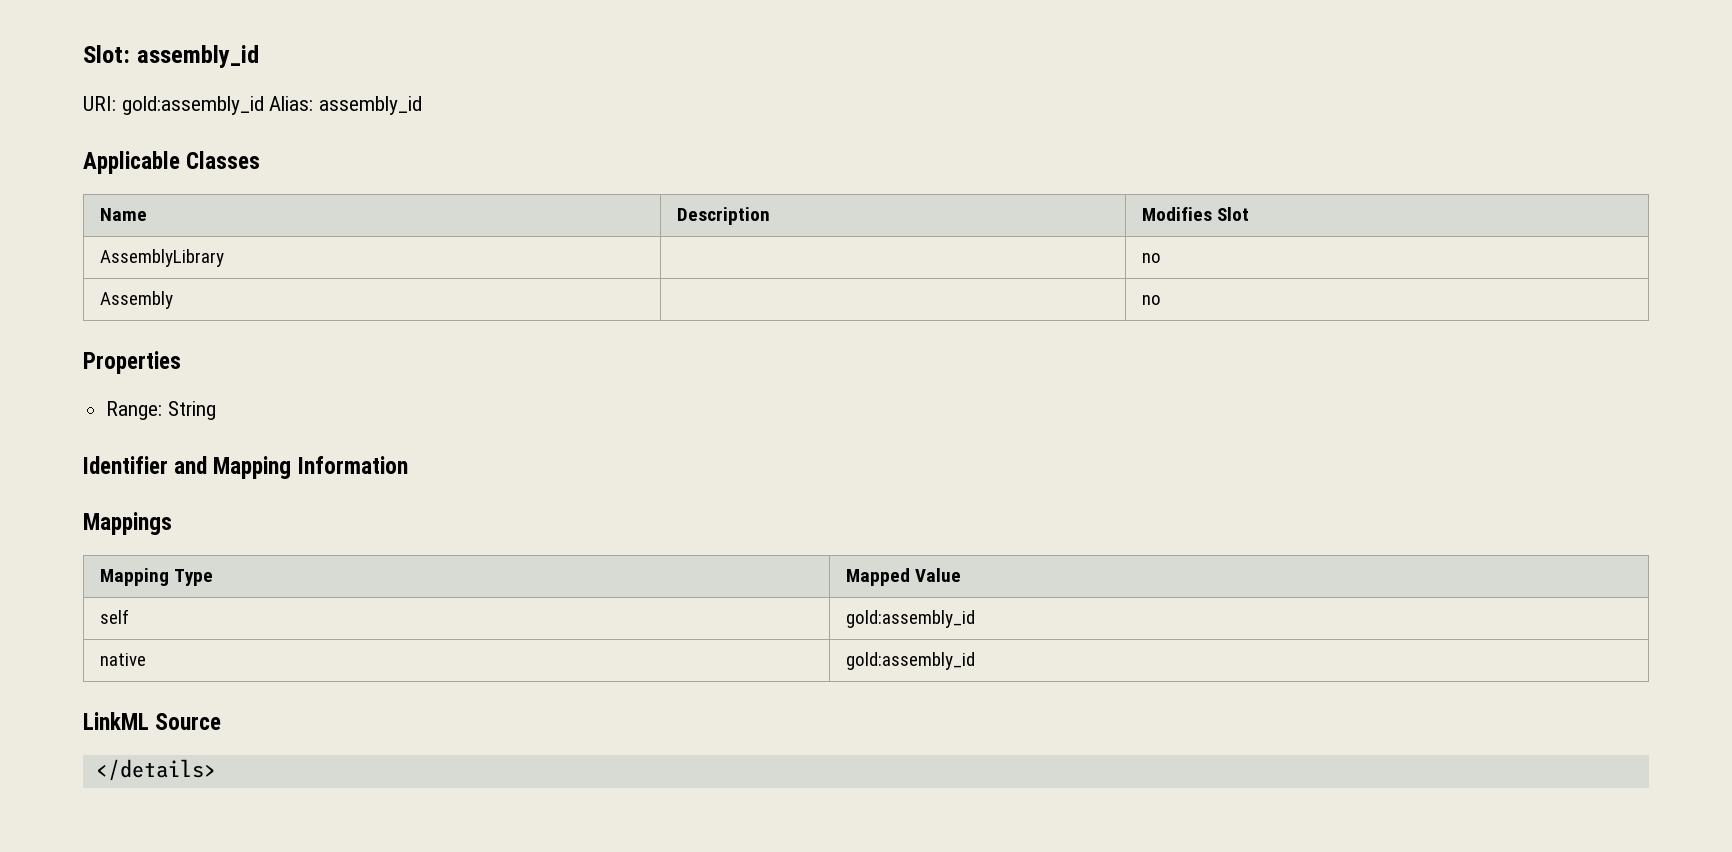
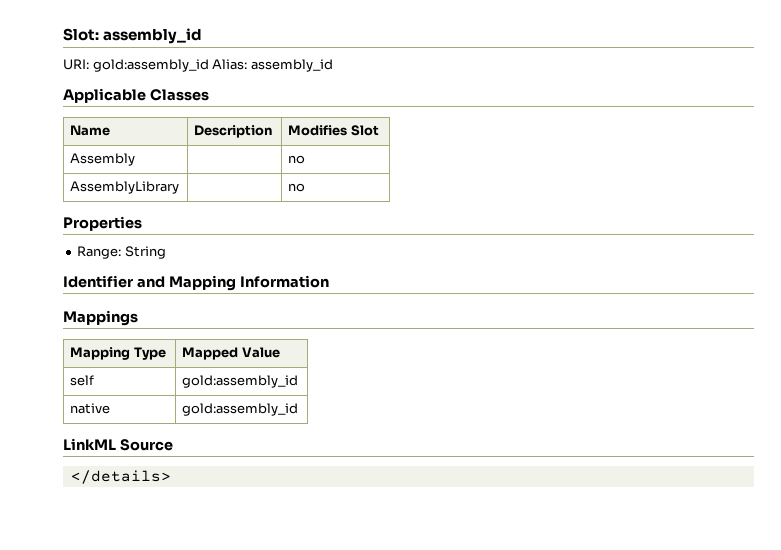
[99,249,224,267] [1141,253,1161,263] [99,291,173,309] AssemblyLibrary | | no // Assembly -> [70,153,136,166] [288,155,306,164] [70,181,180,194] Assembly | | no // AssemblyLibrary

